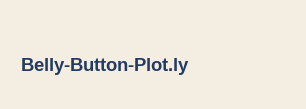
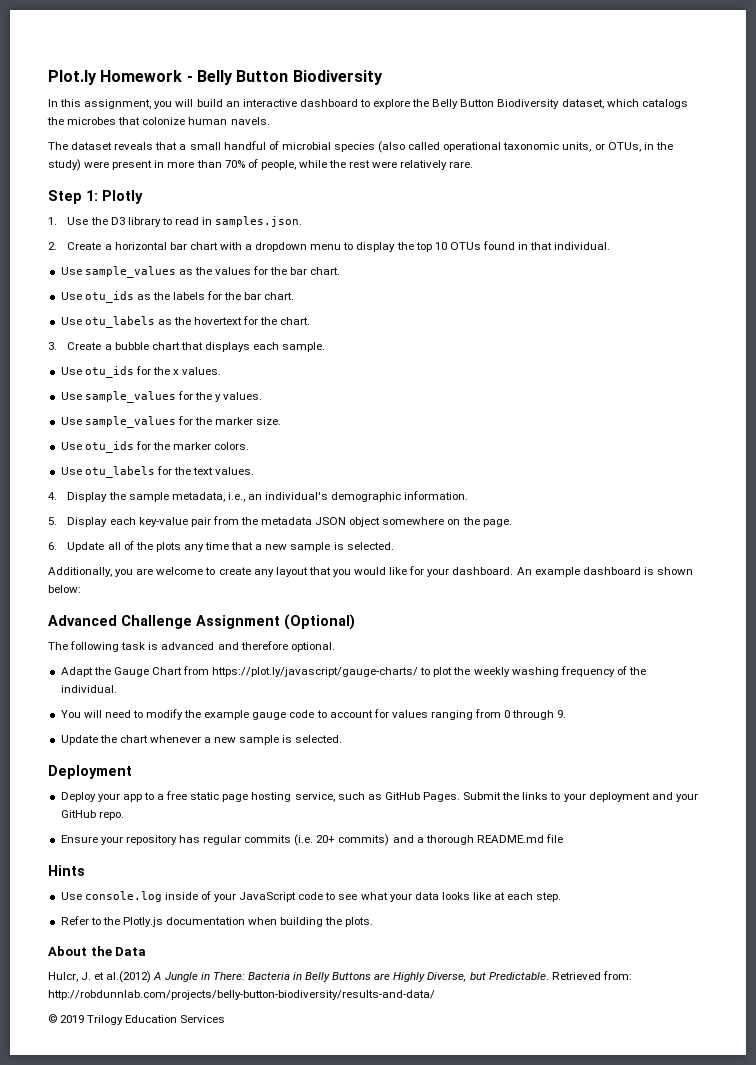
[21,58,189,75] Belly-Button-Plot.ly -> [48,70,383,85] [48,99,688,109] [47,117,270,125] [48,141,673,153] [48,159,474,171] [48,190,143,204] [48,216,303,227] [48,241,611,252] [60,266,341,278] [60,291,295,303] [60,316,311,328] [48,342,326,352] [60,366,222,378] [60,391,263,403] [60,416,282,428] [60,441,250,453] [60,466,255,478] [48,491,469,502] [48,516,512,527] [48,541,394,552] [48,566,693,577] [48,585,81,593] [48,614,355,630] [48,641,335,652] [60,666,647,677] [60,685,117,693] [60,709,567,720] [60,735,343,745] [48,765,132,779] [60,791,698,802] [60,810,124,820] [60,834,564,846] [48,865,85,876] [60,891,562,902] [60,916,374,927] [48,946,147,956] [48,971,632,983] [48,990,435,1000] [48,1014,226,1025] Plot.ly Homework - Belly Button Biodiversity // In this assignment, you will build an interactive dashboard to explore the Belly Button Biodiversity dataset, which catalogs the microbes that colonize human navels. // The dataset reveals that a small handful of microbial species (also called operational taxonomic units, or OTUs, in the study) were present in more than 70% of people, while the rest were relatively rare. // Step 1: Plotly // 1. Use the D3 library to read in samples.json. // 2. Create a horizontal bar chart with a dropdown menu to display the top 10 OTUs found in that individual. // Use sample_values as the values for the bar chart. // Use otu_ids as the labels for the bar chart. // Use otu_labels as the hovertext for the chart. // 3. Create a bubble chart that displays each sample. // Use otu_ids for the x values. // Use sample_values for the y values. // Use sample_values for the marker size. // Use otu_ids for the marker colors. // Use otu_labels for the text values. // 4. Display the sample metadata, i.e., an individual's demographic information. // 5. Display each key-value pair from the metadata JSON object somewhere on the page. // 6. Update all of the plots any time that a new sample is selected. // Additionally, you are welcome to create any layout that you would like for your dashboard. An example dashboard is shown below: // Advanced Challenge Assignment (Optional) // The following task is advanced and therefore optional. // Adapt the Gauge Chart from https://plot.ly/javascript/gauge-charts/ to plot the weekly washing frequency of the individual. // You will need to modify the example gauge code to account for values ranging from 0 through 9. // Update the chart whenever a new sample is selected. // Deployment // Deploy your app to a free static page hosting service, such as GitHub Pages. Submit the links to your deployment and your GitHub repo. // Ensure your repository has regular commits (i.e. 20+ commits) and a thorough README.md file // Hints // Use console.log inside of your JavaScript code to see what your data looks like at each step. // Refer to the Plotly.js documentation when building the plots. // About the Data // Hulcr, J. et al.(2012) A Jungle in There: Bacteria in Belly Buttons are Highly Diverse, but Predictable. Retrieved from: http://robdunnlab.com/projects/belly-button-biodiversity/results-and-data/ // © 2019 Trilogy Education Services

